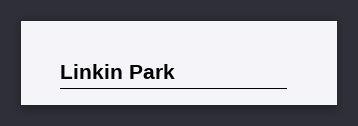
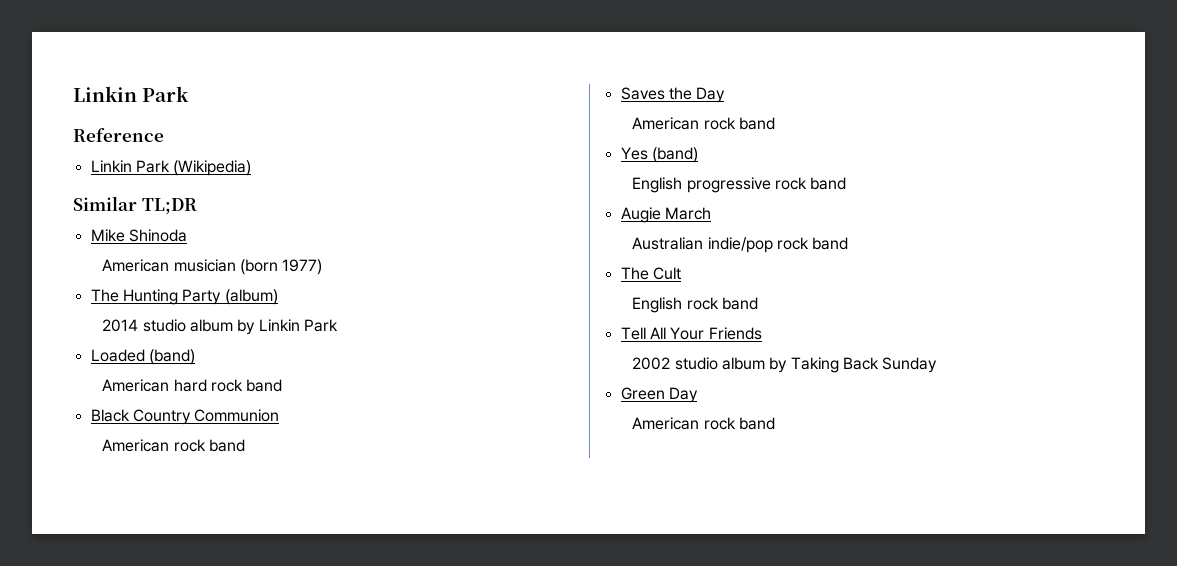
[60,64,175,79] Linkin Park -> [73,86,190,102] [73,128,164,142] [90,160,252,176] [73,196,197,215] [90,229,187,242] [102,259,323,275] [90,289,278,305] [102,319,339,335] [90,349,195,365] [102,379,283,392] [90,409,280,425] [102,439,246,452] [620,87,726,103] [632,117,776,130] [620,147,698,163] [632,177,847,193] [620,207,711,223] [632,237,849,253] [620,267,681,280] [632,297,759,313] [620,327,762,340] [632,357,938,373] [620,387,698,403] [632,417,776,430] Linkin Park // Reference // Linkin Park (Wikipedia) // Similar TL;DR // Mike Shinoda // American musician (born 1977) // The Hunting Party (album) // 2014 studio album by Linkin Park // Loaded (band) // American hard rock band // Black Country Communion // American rock band // Saves the Day // American rock band // Yes (band) // English progressive rock band // Augie March // Australian indie/pop rock band // The Cult // English rock band // Tell All Your Friends // 2002 studio album by Taking Back Sunday // Green Day // American rock band

